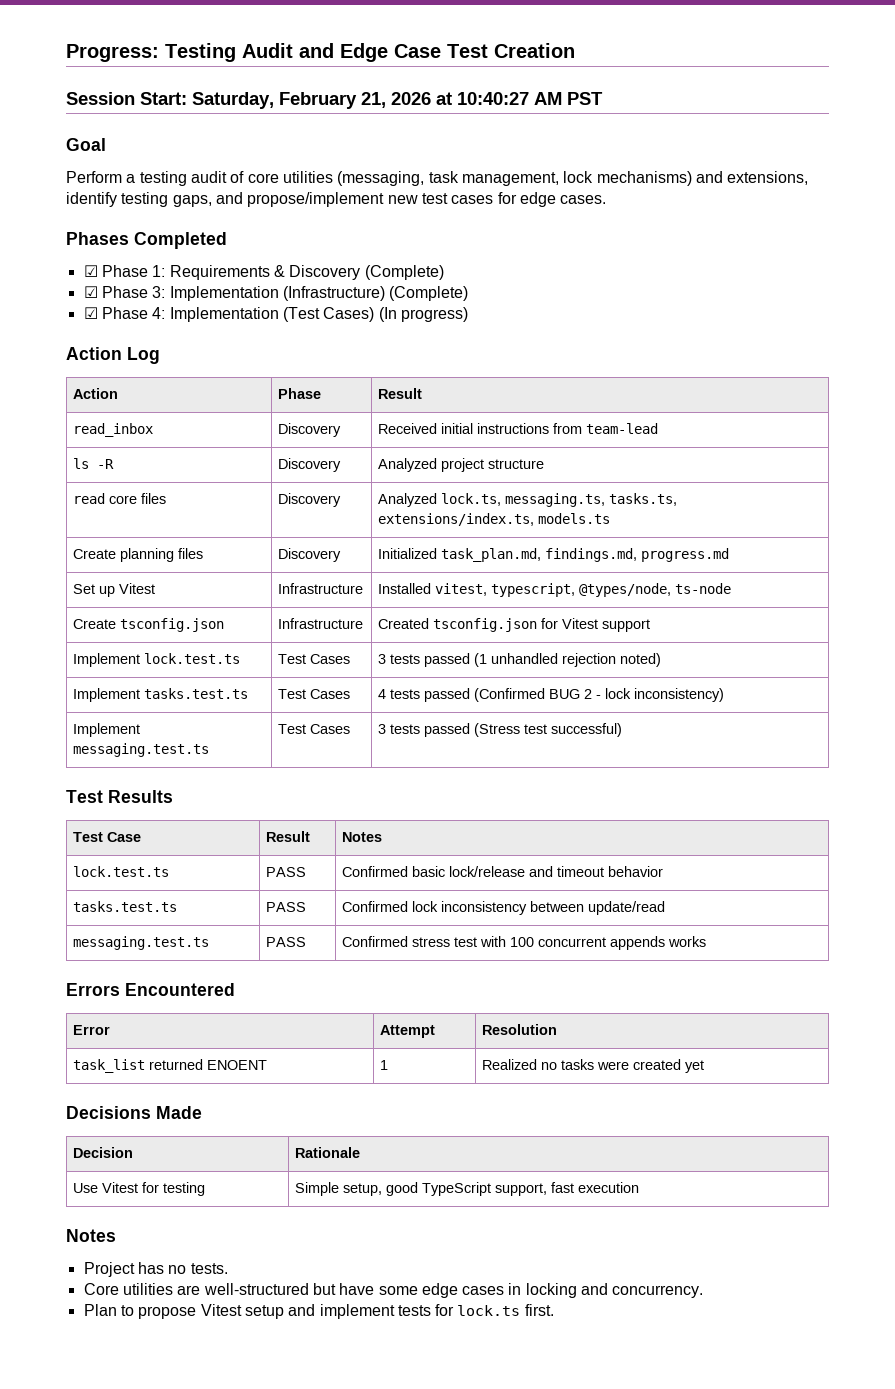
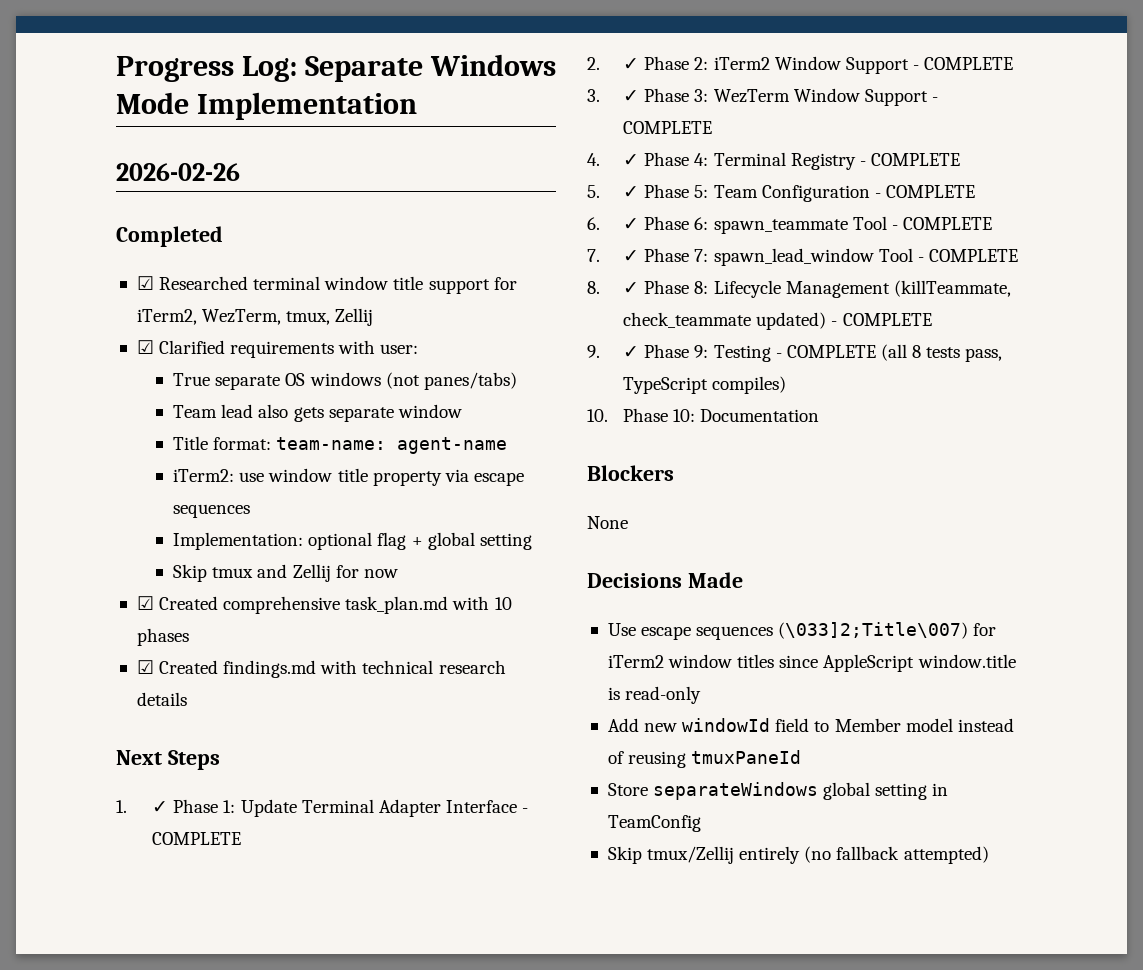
[66,43,575,62] [66,92,603,109] [66,138,106,151] [66,171,809,186] [66,192,607,207] [66,232,227,249] [83,265,444,280] [83,286,469,301] [83,307,468,322] [66,347,160,364] [73,388,119,399] [278,388,322,399] [378,388,423,399] [73,423,154,437] [278,423,342,437] [378,423,659,434] [73,458,115,469] [278,458,342,472] [378,458,545,472] [73,493,167,504] [278,493,342,507] [378,493,678,507] [378,513,611,526] [73,548,204,562] [278,548,342,562] [378,548,730,562] [73,583,156,597] [278,583,364,594] [378,583,732,597] [73,618,225,632] [278,618,364,629] [378,618,651,632] [73,653,241,667] [278,654,351,664] [378,653,662,667] [73,688,249,702] [278,689,351,699] [378,688,725,702] [73,723,141,737] [73,743,210,757] [278,724,351,734] [378,723,623,737] [66,790,173,803] [73,832,142,842] [266,831,311,842] [342,832,383,842] [73,866,170,877] [266,867,307,877] [342,866,664,877] [73,901,178,912] [266,902,307,912] [342,901,666,915] [73,936,210,950] [266,937,307,947] [342,936,707,950] [66,983,235,996] [73,1025,111,1035] [380,1025,436,1038] [482,1024,558,1035] [73,1059,268,1073] [380,1060,389,1070] [482,1059,705,1073] [66,1106,202,1119] [73,1147,134,1158] [295,1147,361,1158] [73,1182,206,1196] [295,1182,640,1196] [66,1229,116,1242] [83,1262,228,1277] [83,1283,704,1298] [83,1304,554,1319] Progress: Testing Audit and Edge Case Test Creation // Session Start: Saturday, February 21, 2026 at 10:40:27 AM PST // Goal // Perform a testing audit of core utilities (messaging, task management, lock mechanisms) and extensions, identify testing gaps, and propose/implement new test cases for edge cases. // Phases Completed // ☑ Phase 1: Requirements & Discovery (Complete) // ☑ Phase 3: Implementation (Infrastructure) (Complete) // ☑ Phase 4: Implementation (Test Cases) (In progress) // Action Log // Action | Phase | Result // read_inbox | Discovery | Received initial instructions from team-lead // ls -R | Discovery | Analyzed project structure // read core files | Discovery | Analyzed lock.ts, messaging.ts, tasks.ts, extensions/index.ts, models.ts // Create planning files | Discovery | Initialized task_plan.md, findings.md, progress.md // Set up Vitest | Infrastructure | Installed vitest, typescript, @types/node, ts-node // Create tsconfig.json | Infrastructure | Created tsconfig.json for Vitest support // Implement lock.test.ts | Test Cases | 3 tests passed (1 unhandled rejection noted) // Implement tasks.test.ts | Test Cases | 4 tests passed (Confirmed BUG 2 - lock inconsistency) // Implement messaging.test.ts | Test Cases | 3 tests passed (Stress test successful) // Test Results // Test Case | Result | Notes // lock.test.ts | PASS | Confirmed basic lock/release and timeout behavior // tasks.test.ts | PASS | Confirmed lock inconsistency between update/read // messaging.test.ts | PASS | Confirmed stress test with 100 concurrent appends works // Errors Encountered // Error | Attempt | Resolution // task_list returned ENOENT | 1 | Realized no tasks were created yet // Decisions Made // Decision | Rationale // Use Vitest for testing | Simple setup, good TypeScript support, fast execution // Notes // Project has no tests. // Core utilities are well-structured but have some edge cases in locking and concurrency. // Plan to propose Vitest setup and implement tests for lock.ts first. -> [116,54,556,82] [116,92,417,120] [116,163,240,181] [116,226,223,247] [136,276,517,294] [136,308,374,326] [136,340,419,358] [173,372,517,390] [173,404,462,422] [173,436,508,454] [173,468,524,486] [173,504,251,518] [173,532,532,550] [173,564,398,582] [136,596,512,614] [136,628,189,646] [136,660,506,678] [136,692,187,706] [116,750,220,770] [116,799,529,817] [152,832,242,845] [587,56,1014,74] [587,88,939,106] [623,121,713,134] [587,152,961,170] [587,184,976,202] [587,216,993,234] [587,248,1019,266] [587,280,1011,298] [623,312,932,330] [587,344,1003,362] [623,376,787,394] [587,408,820,422] [587,465,674,481] [587,516,628,529] [587,572,743,588] [607,622,997,640] [607,654,1016,672] [607,686,702,704] [607,718,1014,732] [607,750,802,768] [607,782,949,800] [607,815,701,832] [607,846,989,864] Progress Log: Separate Windows Mode Implementation // 2026-02-26 // Completed // ☑ Researched terminal window title support for iTerm2, WezTerm, tmux, Zellij // ☑ Clarified requirements with user: // True separate OS windows (not panes/tabs) // Team lead also gets separate window // Title format: team-name: agent-name // iTerm2: use window title property via escape sequences // Implementation: optional flag + global setting // Skip tmux and Zellij for now // ☑ Created comprehensive task_plan.md with 10 phases // ☑ Created findings.md with technical research details // Next Steps // 1. ✓ Phase 1: Update Terminal Adapter Interface - COMPLETE // 2. ✓ Phase 2: iTerm2 Window Support - COMPLETE // 3. ✓ Phase 3: WezTerm Window Support - COMPLETE // 4. ✓ Phase 4: Terminal Registry - COMPLETE // 5. ✓ Phase 5: Team Configuration - COMPLETE // 6. ✓ Phase 6: spawn_teammate Tool - COMPLETE // 7. ✓ Phase 7: spawn_lead_window Tool - COMPLETE // 8. ✓ Phase 8: Lifecycle Management (killTeammate, check_teammate updated) - COMPLETE // 9. ✓ Phase 9: Testing - COMPLETE (all 8 tests pass, TypeScript compiles) // 10. Phase 10: Documentation // Blockers // None // Decisions Made // Use escape sequences (\033]2;Title\007) for iTerm2 window titles since AppleScript window.title is read-only // Add new windowId field to Member model instead of reusing tmuxPaneId // Store separateWindows global setting in TeamConfig // Skip tmux/Zellij entirely (no fallback attempted)

